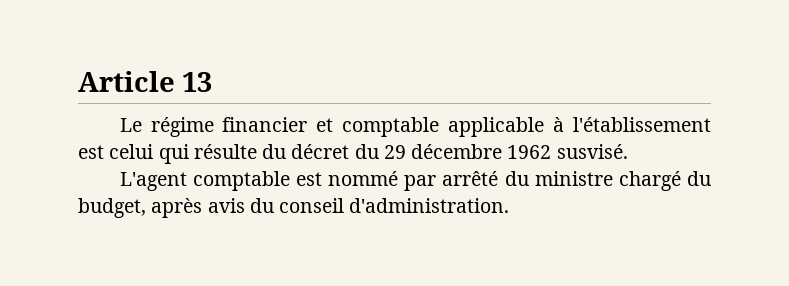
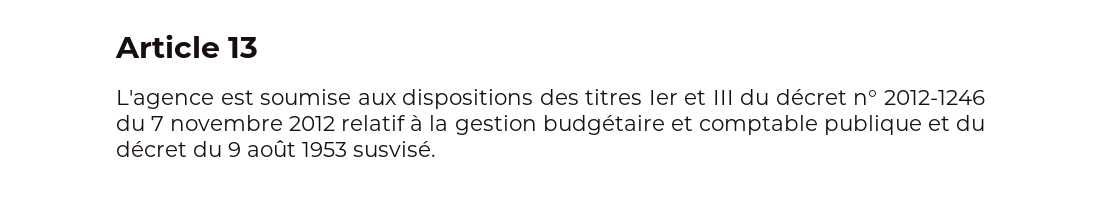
[119,117,712,137] [78,144,628,164] [119,171,712,191] [78,198,510,218] Le régime financier et comptable applicable à l'établissement est celui qui résulte du décret du 29 décembre 1962 susvisé. // L'agent comptable est nommé par arrêté du ministre chargé du budget, après avis du conseil d'administration. -> [116,89,986,109] [116,115,986,135] [116,140,436,157] L'agence est soumise aux dispositions des titres Ier et III du décret n° 2012-1246 du 7 novembre 2012 relatif à la gestion budgétaire et comptable publique et du décret du 9 août 1953 susvisé.

